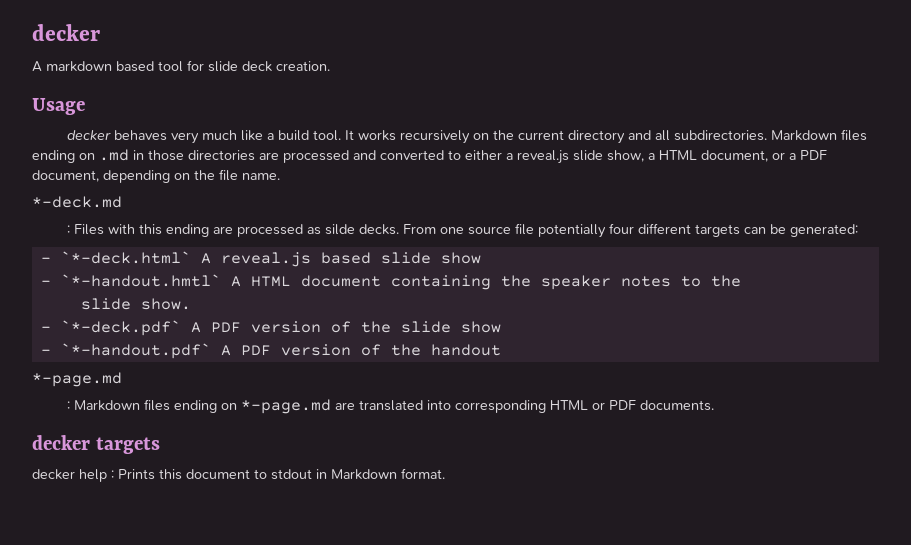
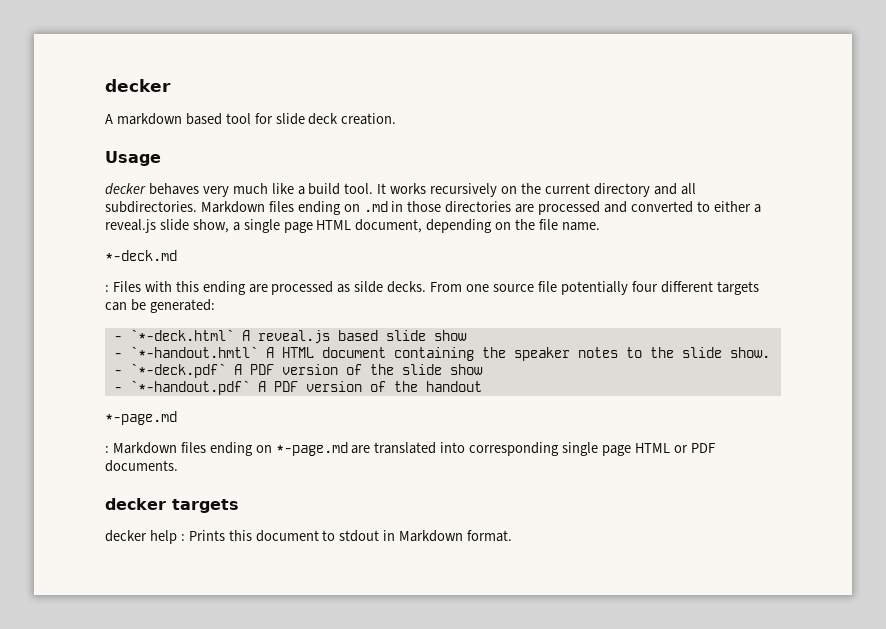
[659,150,827,162] HTML document, or a PDF -> [243,219,352,233] single page HTML
(741, 281) // -> (674, 352) none
(547, 406) none -> [562,442,632,456] single page

